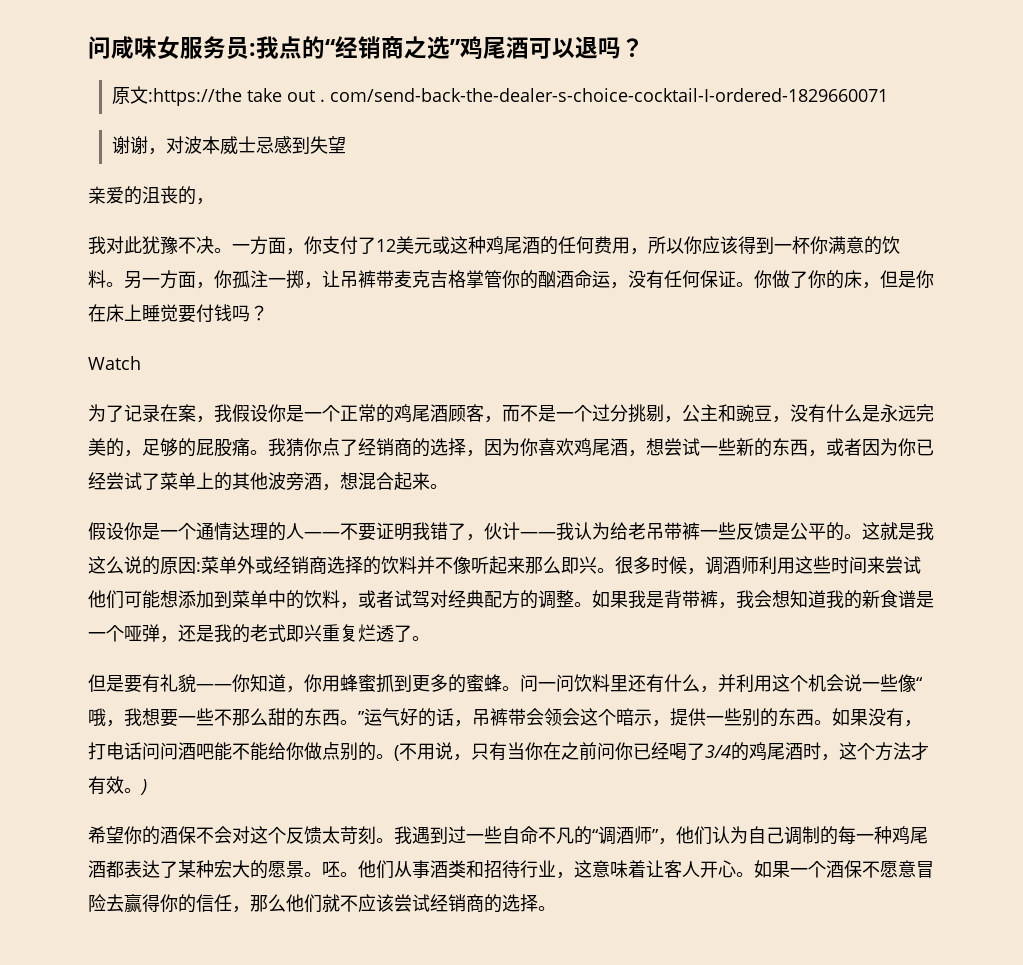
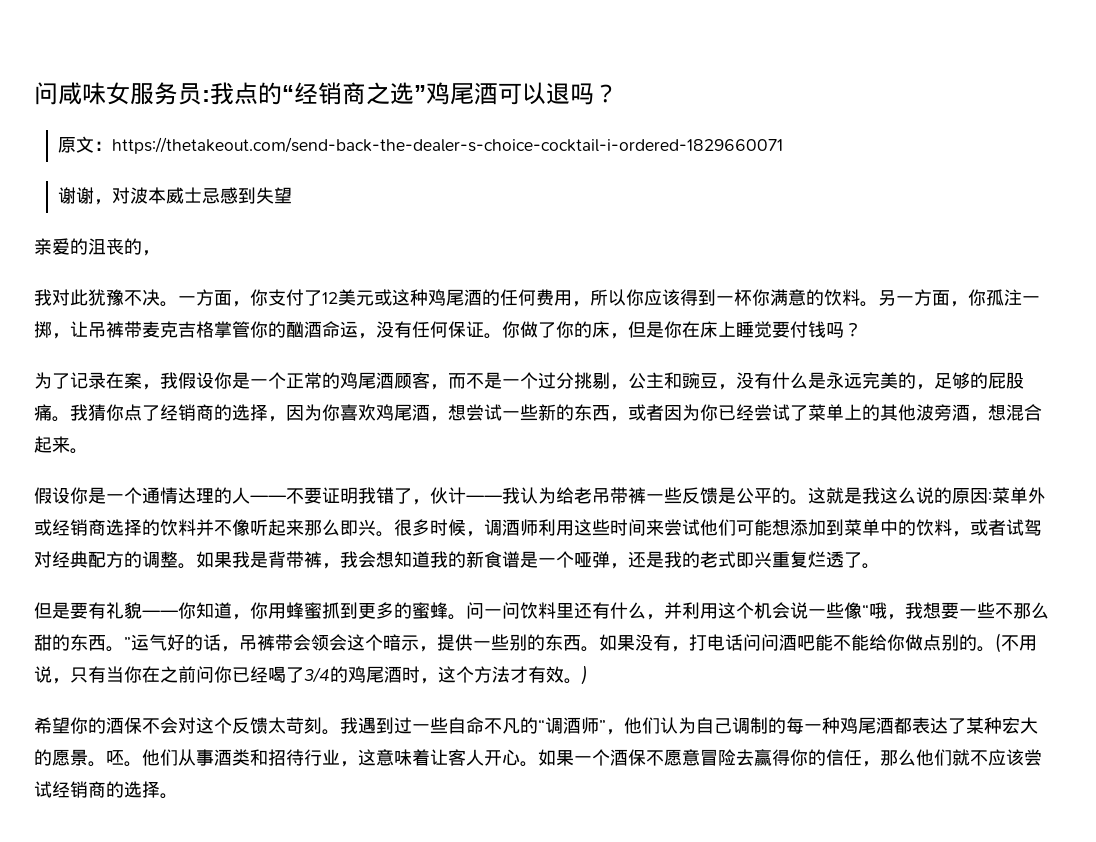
[147,88,888,106] :https://the take out . com/send-back-the-dealer-s-choice-cocktail-I-ordered-1829660071 -> [93,137,783,154] ：https://thetakeout.com/send-back-the-dealer-s-choice-cocktail-i-ordered-1829660071
[88,356,141,370] // Watch -> (862, 329) none

